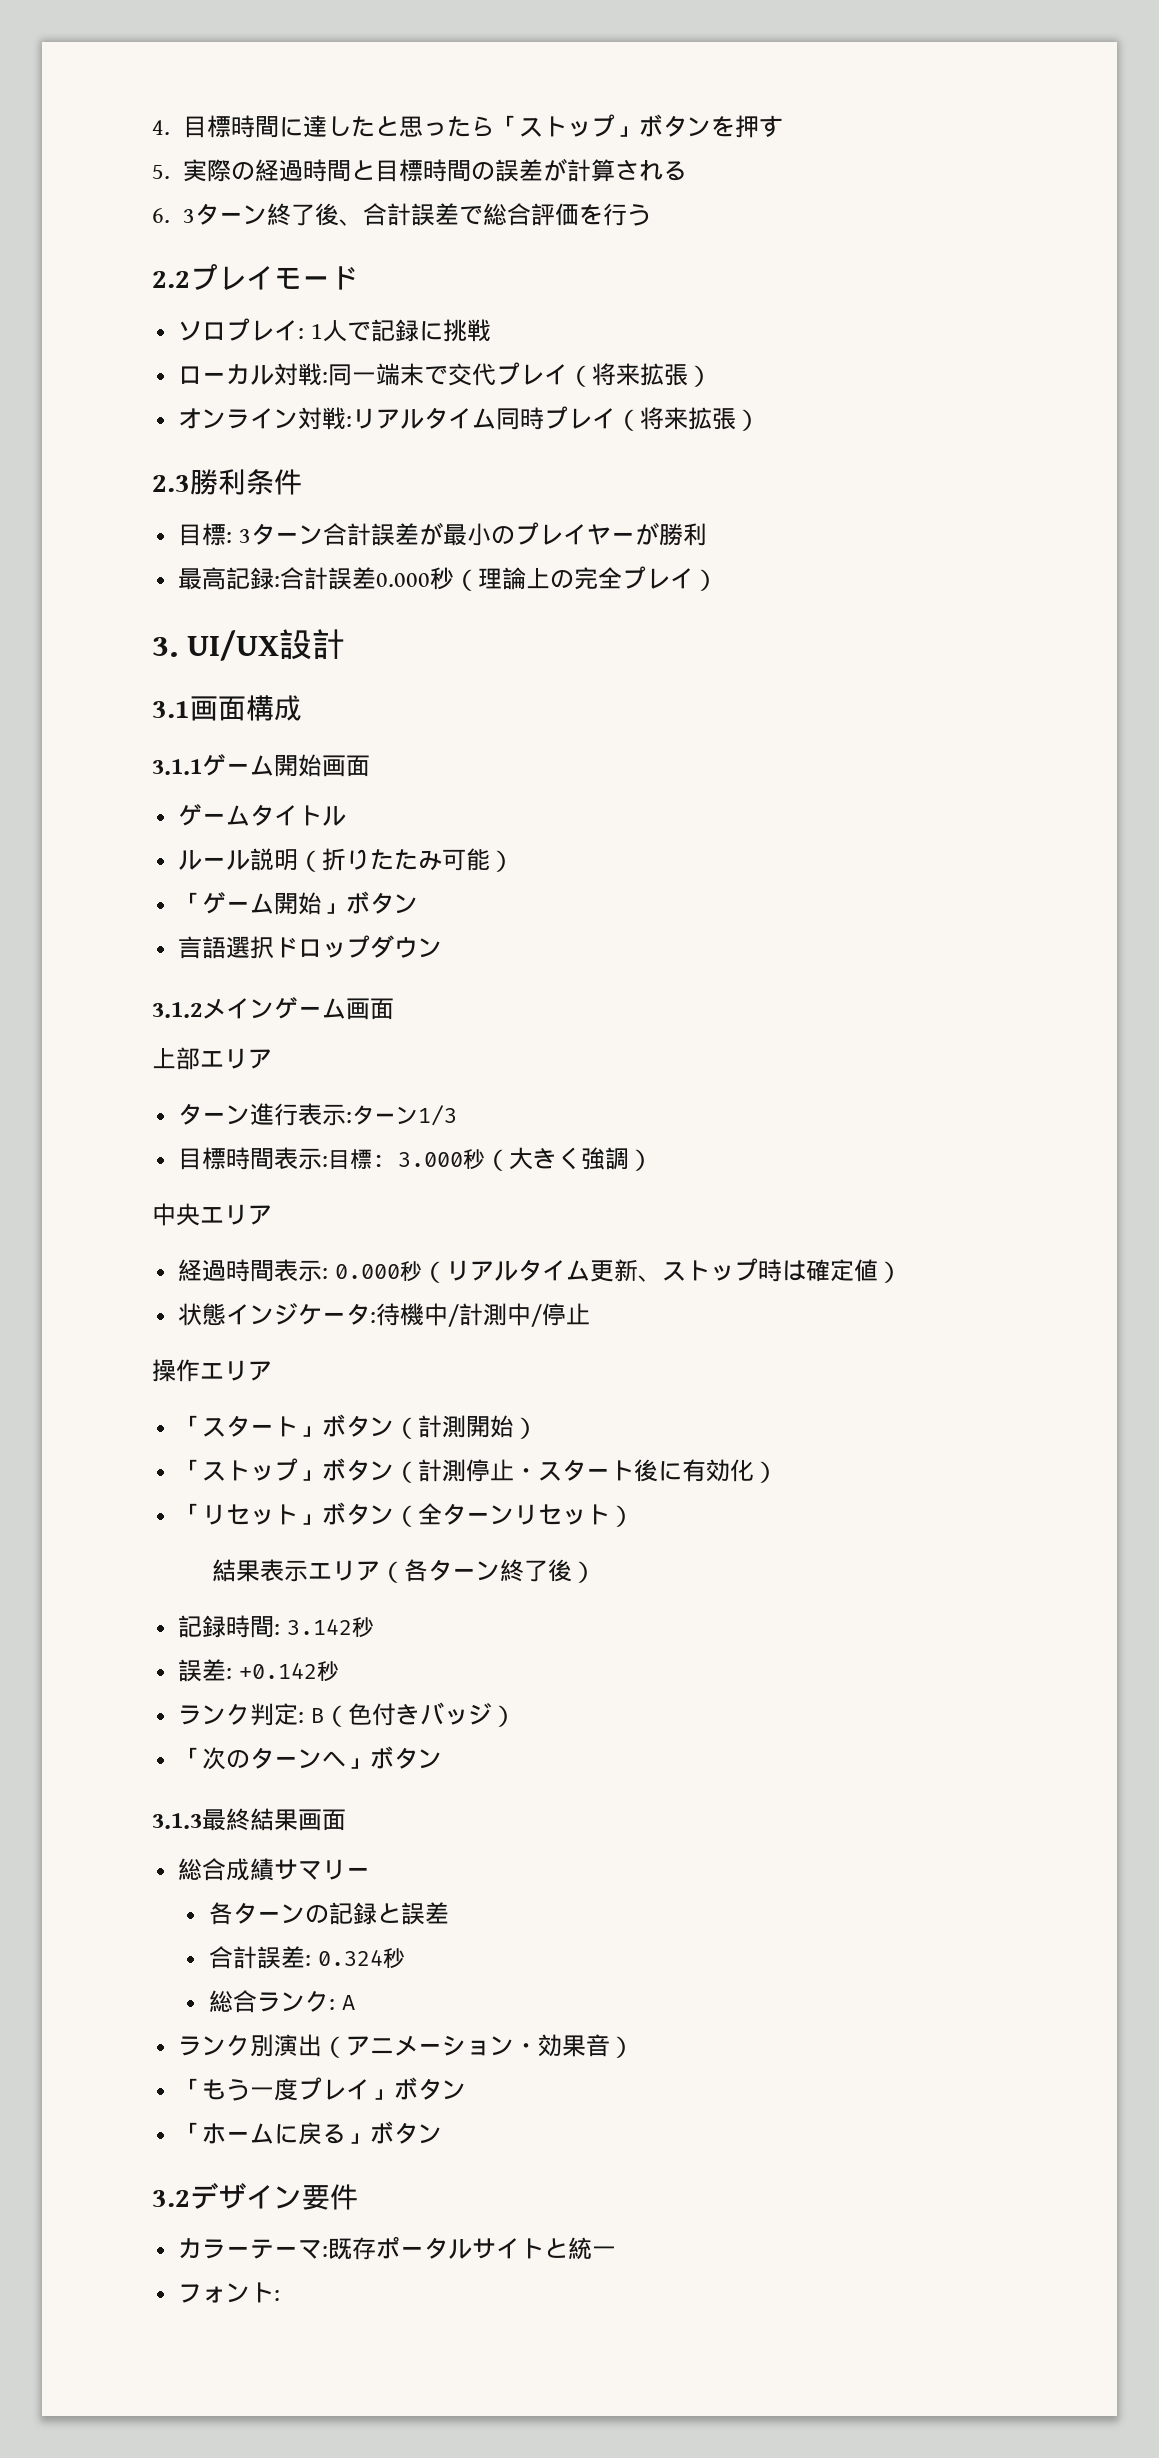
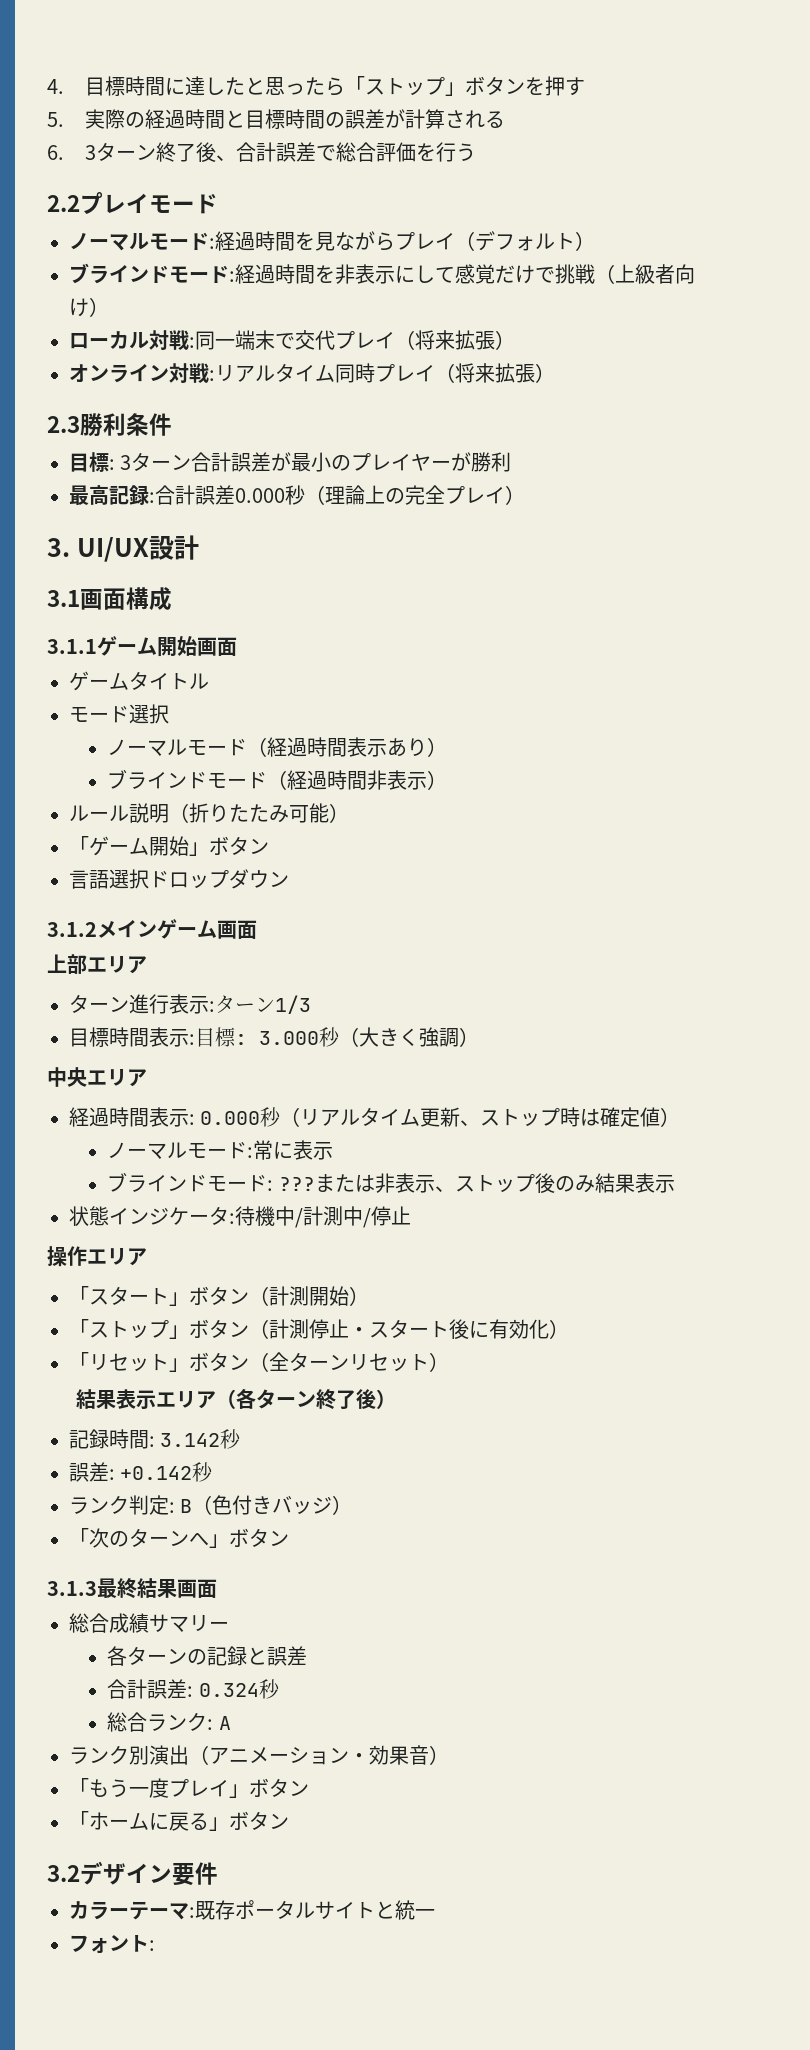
[178,318,491,342] ソロプレイ: 1人で記録に挑戦 -> [69,231,595,251] [69,263,695,284] [69,297,109,317] ノーマルモード:経過時間を見ながらプレイ（デフォルト） // ブラインドモード:経過時間を非表示にして感覚だけで挑戦（上級者向け）
(347, 816) none -> [69,704,169,724] [107,737,448,757] [107,769,448,790] // モード選択 // ノーマルモード（経過時間表示あり） // ブラインドモード（経過時間非表示）
(902, 1272) none -> [107,1140,334,1160] [107,1172,675,1193] // ノーマルモード:常に表示 // ブラインドモード: ???または非表示、ストップ後のみ結果表示

